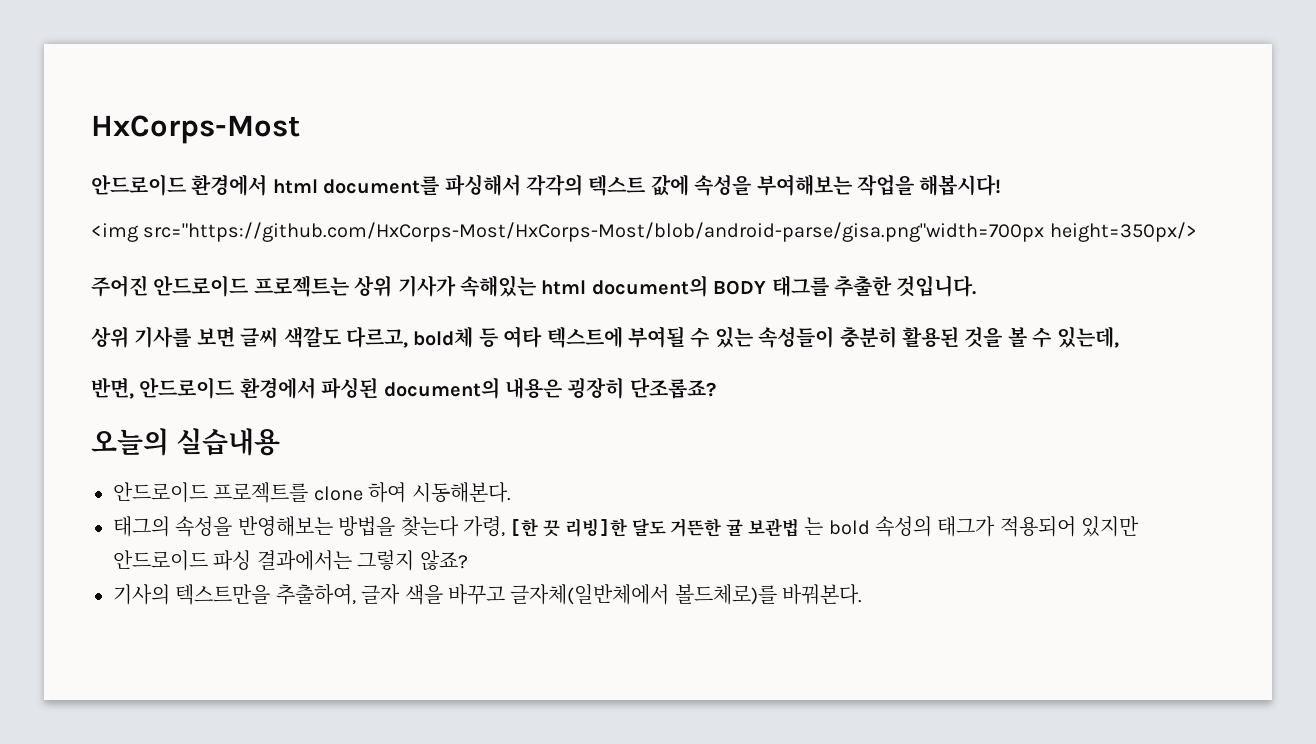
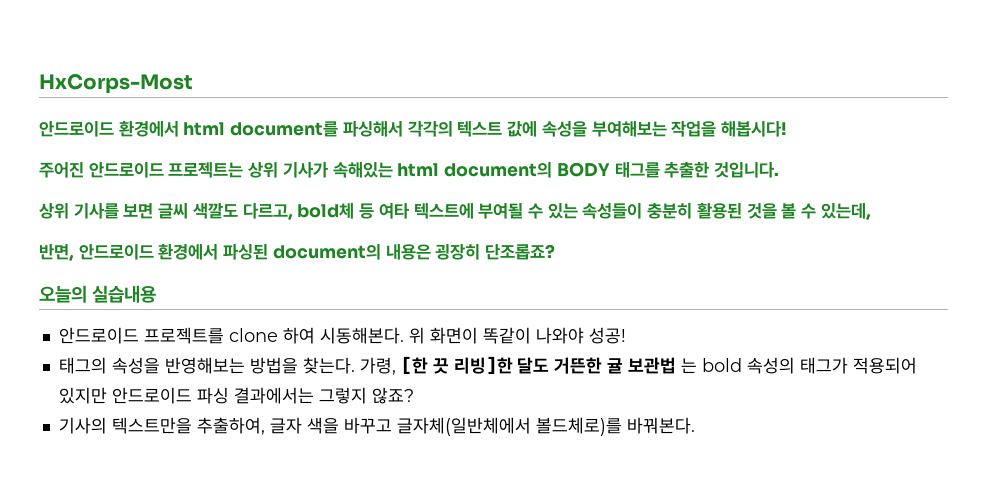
[91,222,1197,242] // <img src="https://github.com/HxCorps-Most/HxCorps-Most/blob/android-parse/gisa.png"width=700px height=350px/> -> (787, 129) none
(511, 492) none -> [408,327,626,344] 위 화면이 똑같이 나와야 성공!
[400,516,459,537] 찾는다 -> [302,357,355,374] 찾는다.

